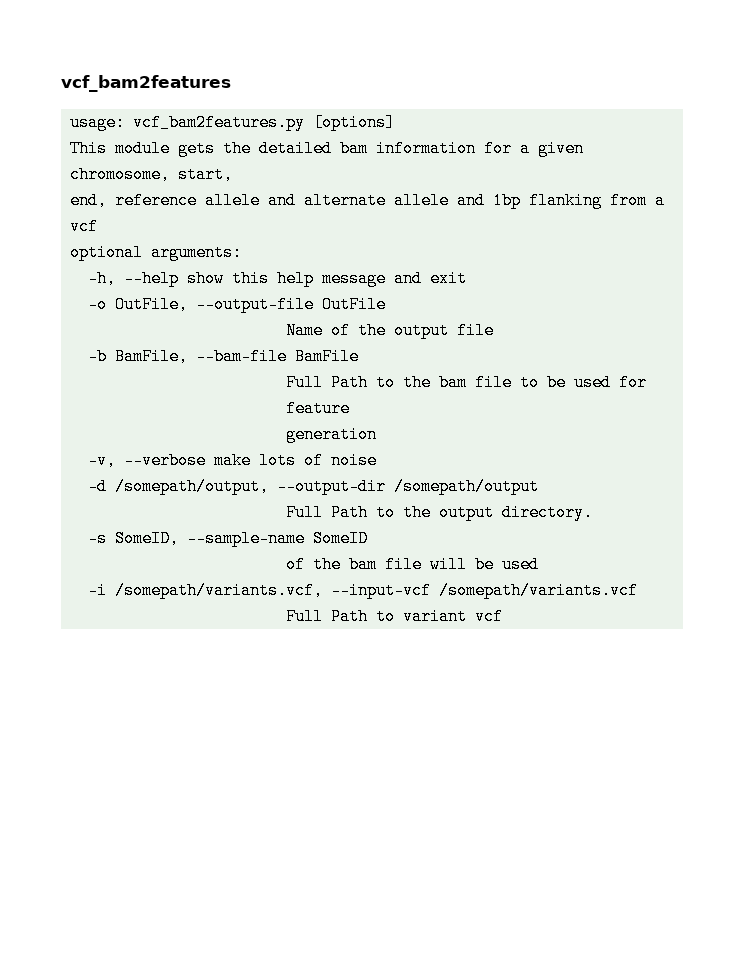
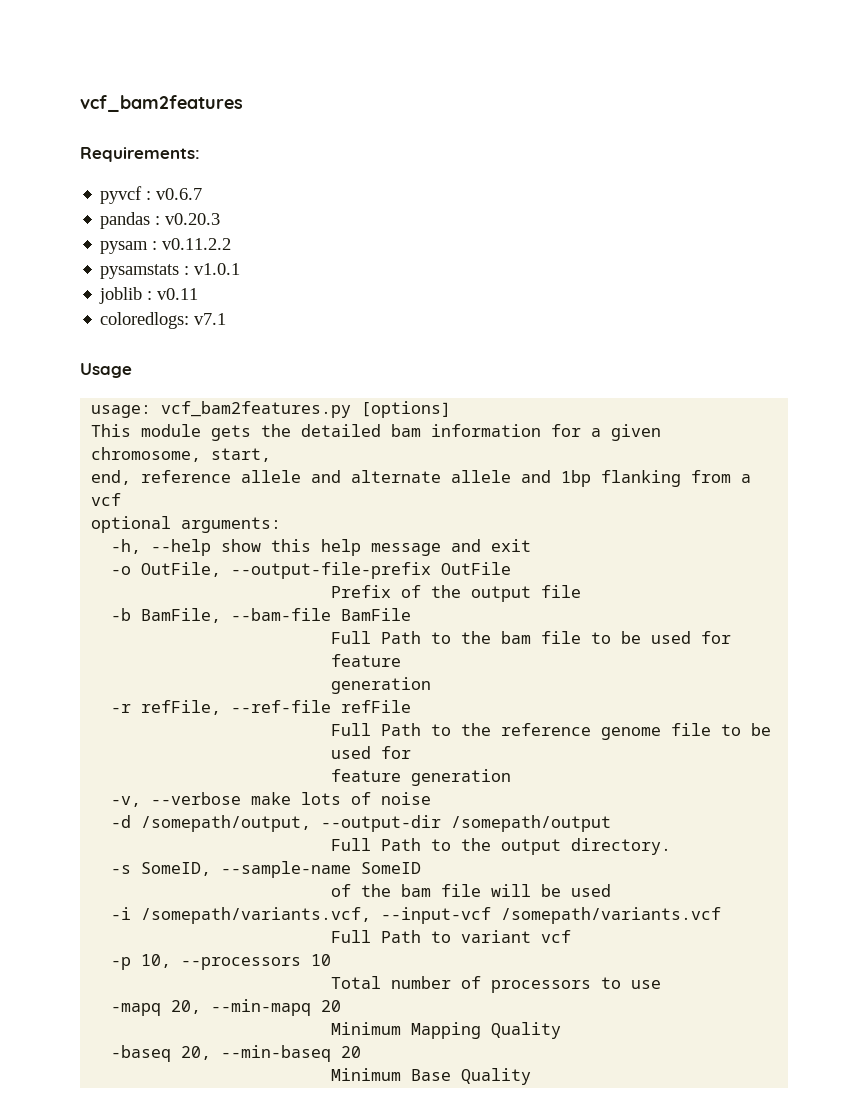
(231, 83) none -> [80,147,200,162] [100,186,203,204] [100,212,221,229] [100,238,232,254] [100,263,241,279] [99,287,199,304] [100,312,227,329] [80,363,132,378] // Requirements: // pyvcf : v0.6.7 // pandas : v0.20.3 // pysam : v0.11.2.2 // pysamstats : v1.0.1 // joblib : v0.11 // coloredlogs: v7.1 // Usage
[195,296,314,313] --output-file -> [231,562,432,579] --output-file-prefix
[285,322,323,339] Name -> [331,585,392,598] Prefix
(377, 434) none -> [111,700,412,715] [331,723,772,740] [331,746,412,759] [331,769,512,786] // -r refFile, --ref-file refFile // Full Path to the reference genome file to be used for // feature generation
(503, 616) none -> [111,954,332,970] [331,976,662,993] [111,999,342,1016] [331,1022,562,1039] [111,1045,362,1062] [331,1068,532,1085] // -p 10, --processors 10 // Total number of processors to use // -mapq 20, --min-mapq 20 // Minimum Mapping Quality // -baseq 20, --min-baseq 20 // Minimum Base Quality

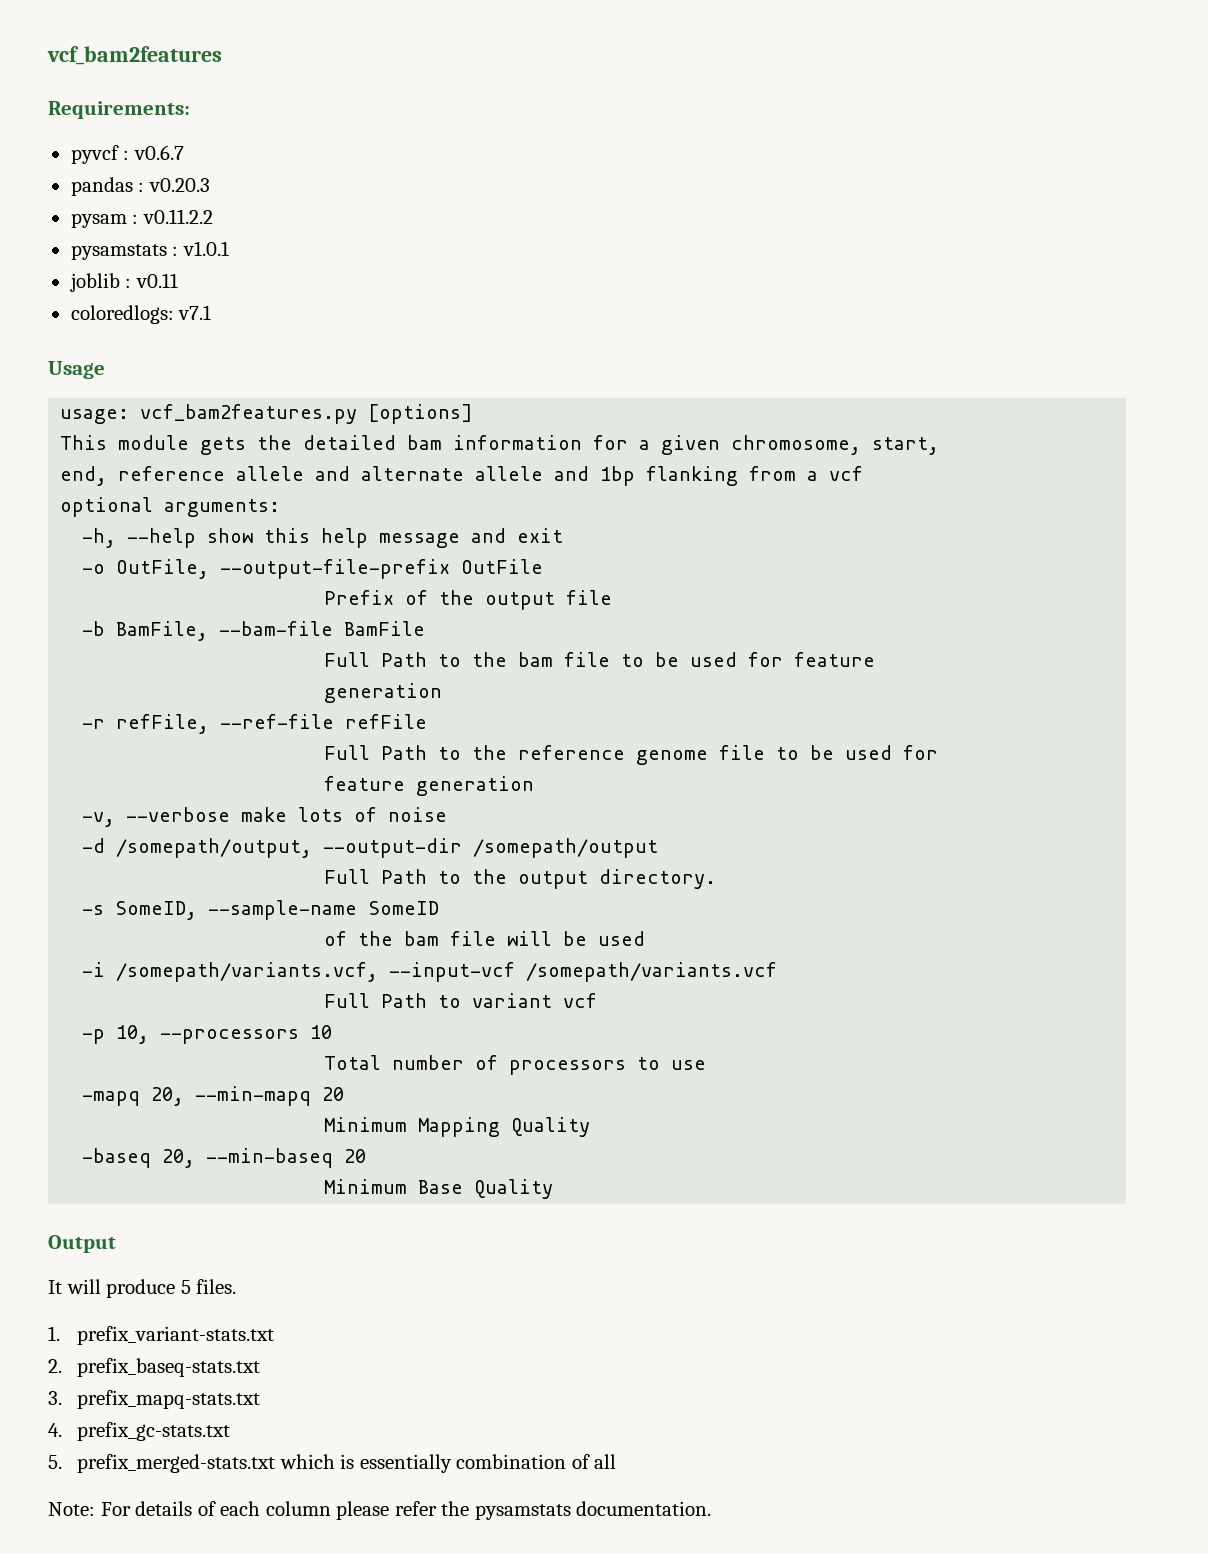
(532, 1076) none -> [48,1235,116,1253] [48,1279,237,1298] [48,1326,275,1345] [48,1358,261,1377] [48,1390,261,1409] [48,1422,231,1441] [48,1454,617,1473] [48,1501,712,1520] // Output // It will produce 5 files. // 1. prefix_variant-stats.txt // 2. prefix_baseq-stats.txt // 3. prefix_mapq-stats.txt // 4. prefix_gc-stats.txt // 5. prefix_merged-stats.txt which is essentially combination of all // Note: For details of each column please refer the pysamstats documentation.

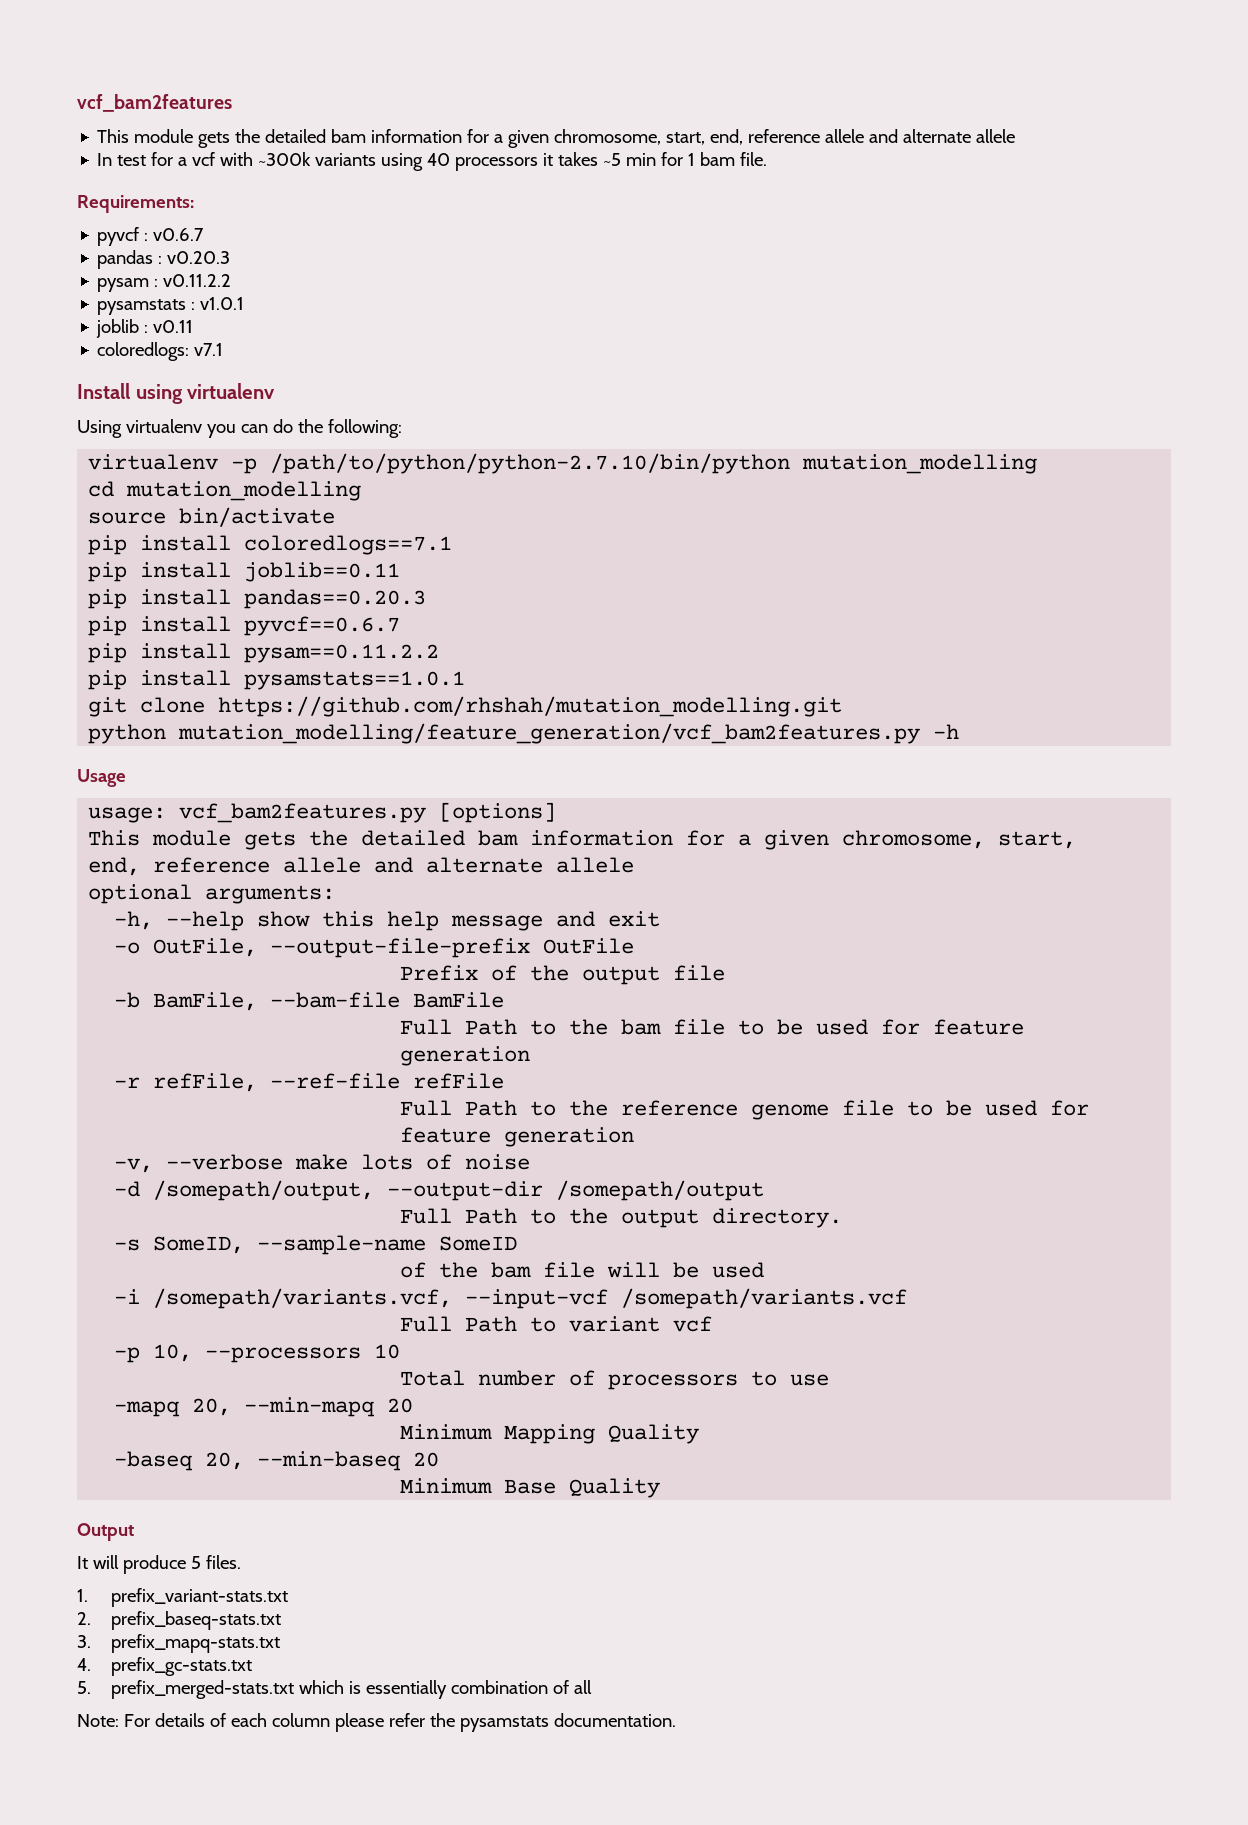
(222, 55) none -> [97,129,1016,148] [97,152,768,171] // This module gets the detailed bam information for a given chromosome, start, end, reference allele and alternate allele // In test for a vcf with ~300k variants using 40 processors it takes ~5 min for 1 bam file.
(212, 312) none -> [77,383,276,404] [77,419,402,438] [88,453,1038,474] [88,481,362,501] [88,507,336,527] [88,535,453,555] [88,562,401,582] [88,589,427,609] [88,616,401,636] [88,643,440,663] [88,670,466,690] [88,696,843,717] [88,723,960,744] // Install using virtualenv // Using virtualenv you can do the following: // virtualenv -p /path/to/python/python-2.7.10/bin/python mutation_modelling // cd mutation_modelling // source bin/activate // pip install coloredlogs==7.1 // pip install joblib==0.11 // pip install pandas==0.20.3 // pip install pyvcf==0.6.7 // pip install pysam==0.11.2.2 // pip install pysamstats==1.0.1 // git clone https://github.com/rhshah/mutation_modelling.git // python mutation_modelling/feature_generation/vcf_bam2features.py -h
[554,466,864,486] and 1bp flanking from a vcf -> (635, 865) none

